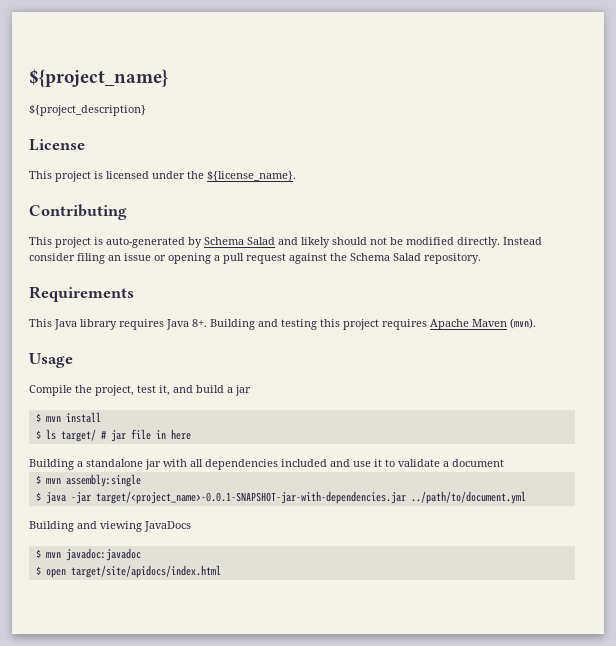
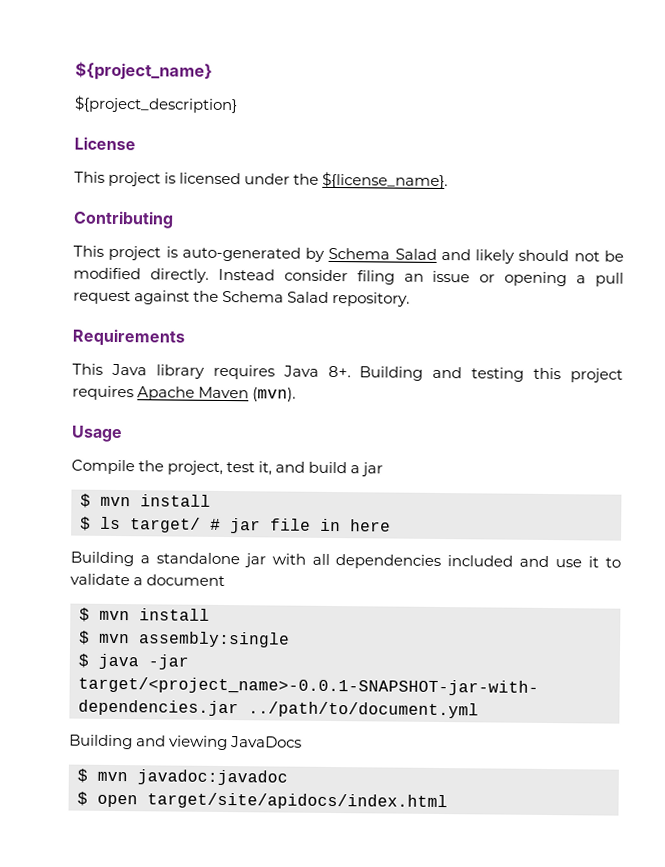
(504, 463) none -> [79,607,210,622] // $ mvn install

